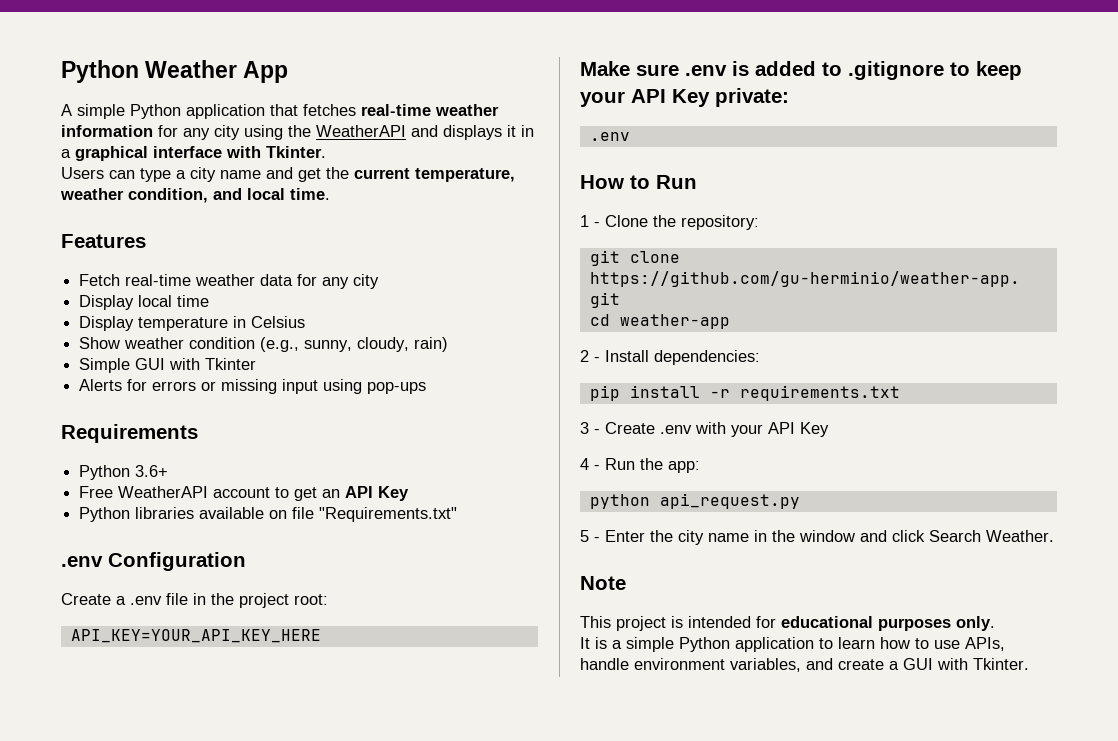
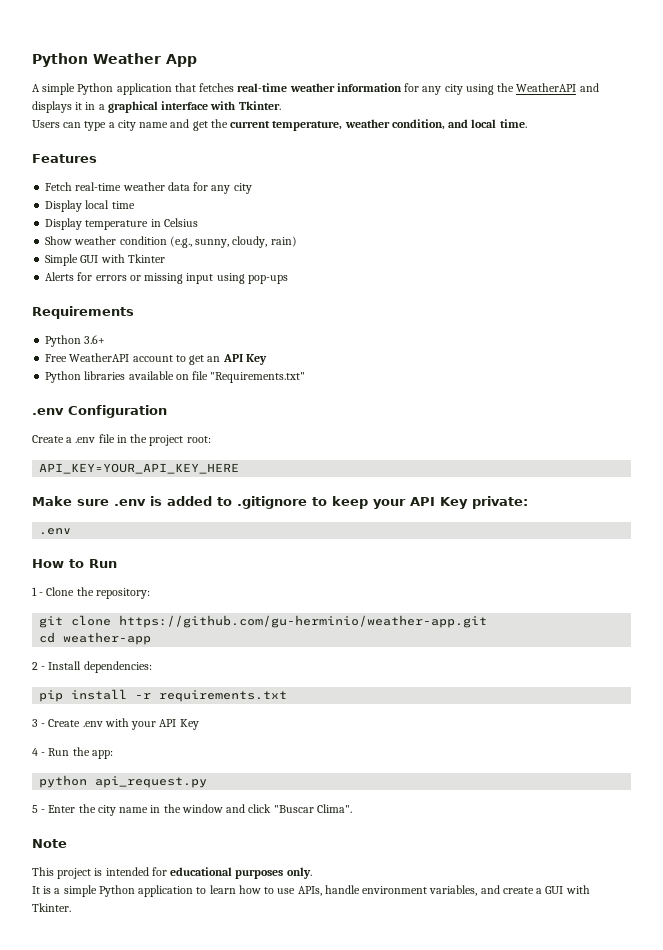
[929,530,1054,542] Search Weather. -> [273,804,352,813] "Buscar Clima".

